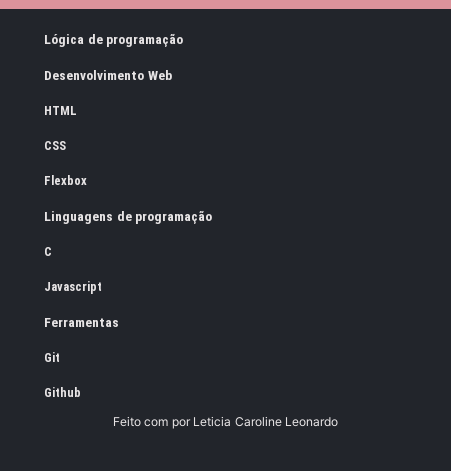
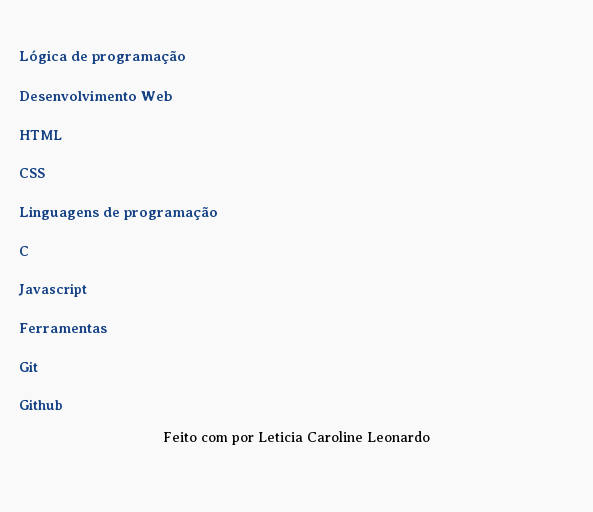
[44,175,87,185] // Flexbox -> (45, 173) none

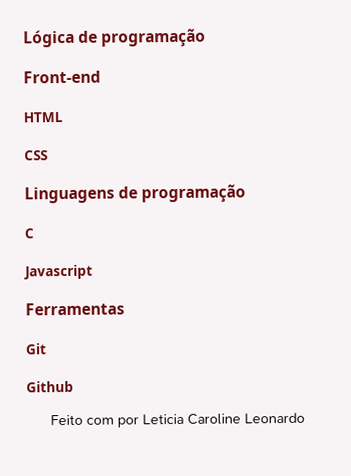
[19,90,172,101] Desenvolvimento Web -> [23,70,101,84] Front-end

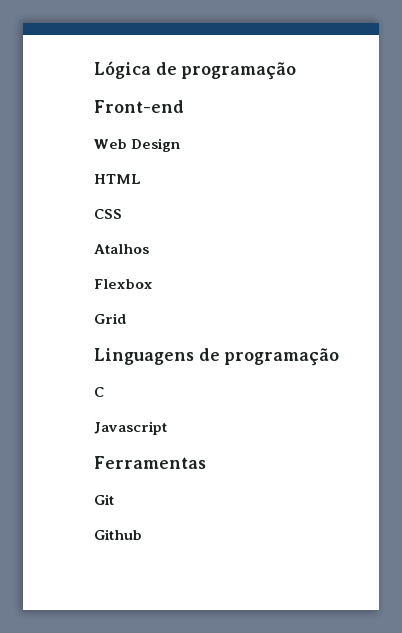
(101, 77) none -> [94,138,181,152] // Web Design
(48, 155) none -> [94,244,149,254] [94,279,153,289] [94,313,126,324] // Atalhos // Flexbox // Grid
[49,412,305,428] // Feito com por Leticia Caroline Leonardo -> (142, 534) none

